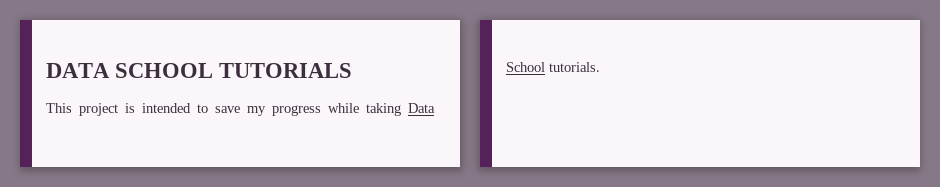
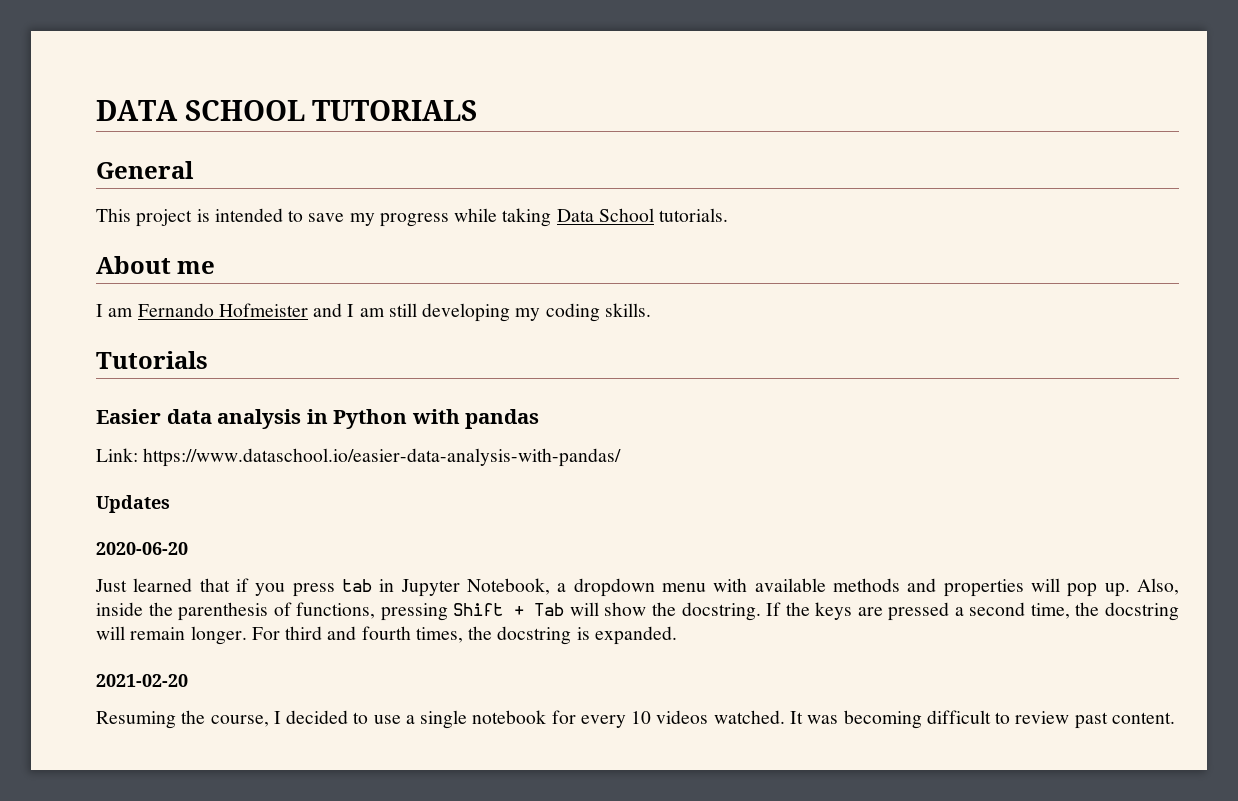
(353, 70) none -> [96,161,194,179] // General
(600, 67) none -> [96,256,216,274] [96,303,651,322] [96,351,208,369] [96,409,540,429] [96,448,622,467] [96,495,170,513] [96,542,188,555] [95,578,1180,597] [96,602,1179,621] [96,626,677,645] [96,674,188,687] [96,710,1175,729] // About me // I am Fernando Hofmeister and I am still developing my coding skills. // Tutorials // Easier data analysis in Python with pandas // Link: https://www.dataschool.io/easier-data-analysis-with-pandas/ // Updates // 2020-06-20 // Just learned that if you press tab in Jupyter Notebook, a dropdown menu with available methods and properties will pop up. Also, inside the parenthesis of functions, pressing Shift + Tab will show the docstring. If the keys are pressed a second time, the docstring will remain longer. For third and fourth times, the docstring is expanded. // 2021-02-20 // Resuming the course, I decided to use a single notebook for every 10 videos watched. It was becoming difficult to review past content.

